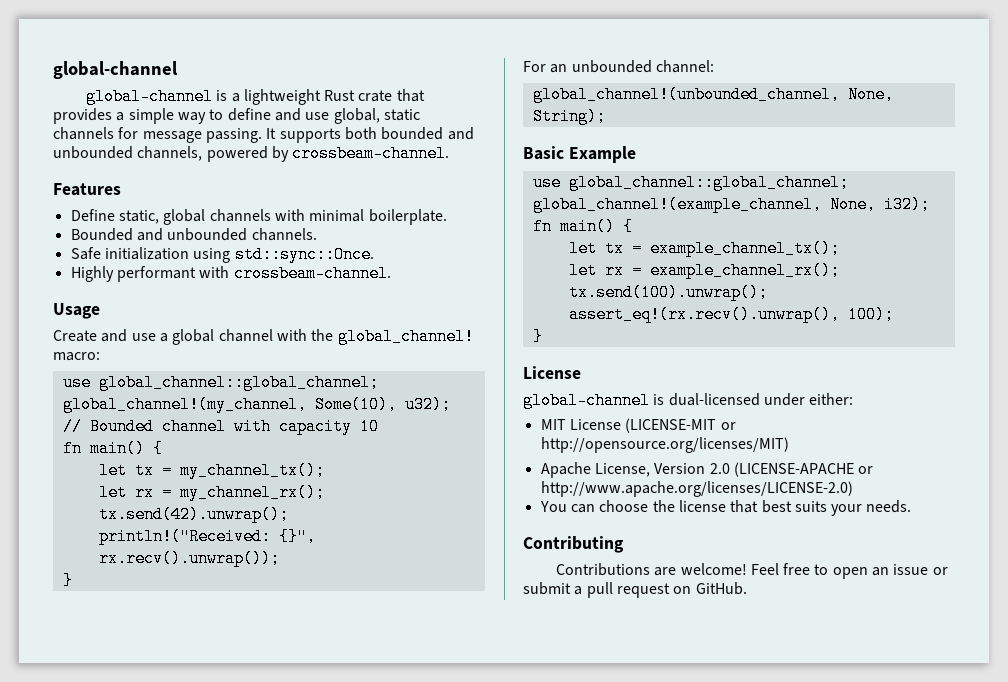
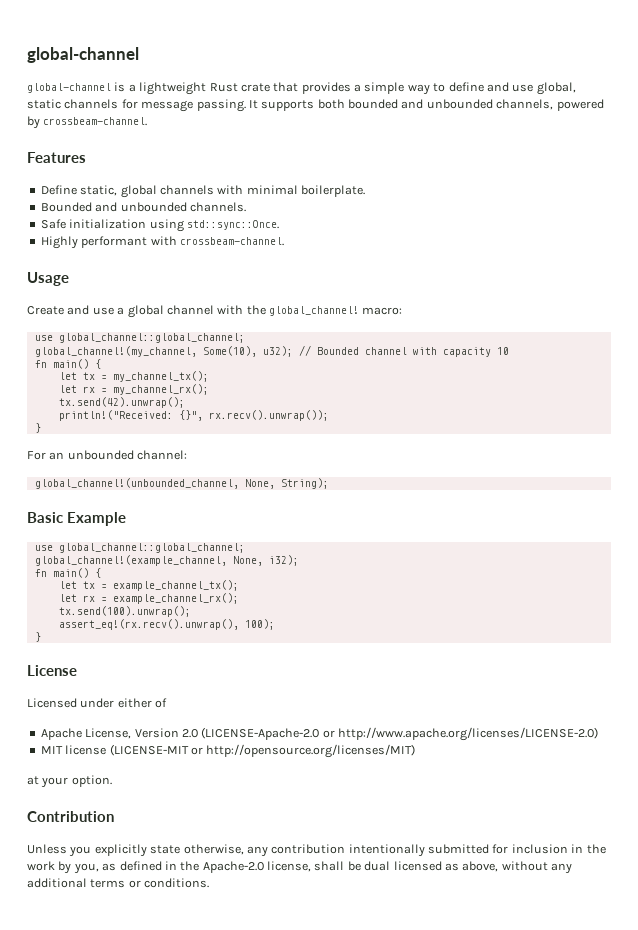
[523,392,854,409] [540,418,736,433] [540,437,789,453] global-channel is dual-licensed under either: // MIT License (LICENSE-MIT or http://opensource.org/licenses/MIT) -> [27,698,168,708] Licensed under either of
[733,462,854,477] (LICENSE-APACHE -> [201,727,320,740] (LICENSE-Apache-2.0
[539,500,912,516] [523,536,624,553] [555,563,948,579] [523,582,747,598] You can choose the license that best suits your needs. // Contributing // Contributions are welcome! Feel free to open an issue or submit a pull request on GitHub. -> [40,744,416,758] [27,775,112,788] [27,811,114,822] [27,844,606,857] [27,861,572,874] [27,878,210,888] MIT license (LICENSE-MIT or http://opensource.org/licenses/MIT) // at your option. // Contribution // Unless you explicitly state otherwise, any contribution intentionally submitted for inclusion in the work by you, as defined in the Apache-2.0 license, shall be dual licensed as above, without any additional terms or conditions.

